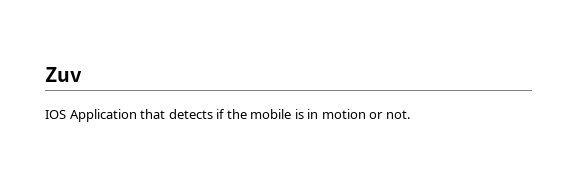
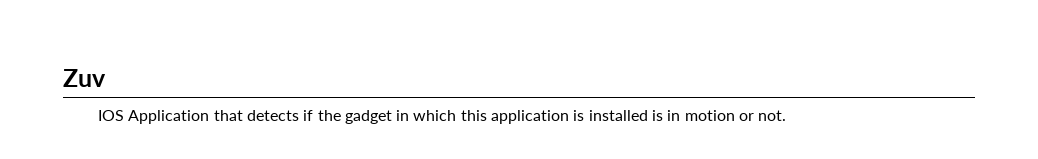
[250,109,292,119] mobile -> [344,110,648,124] gadget in which this application is installed

